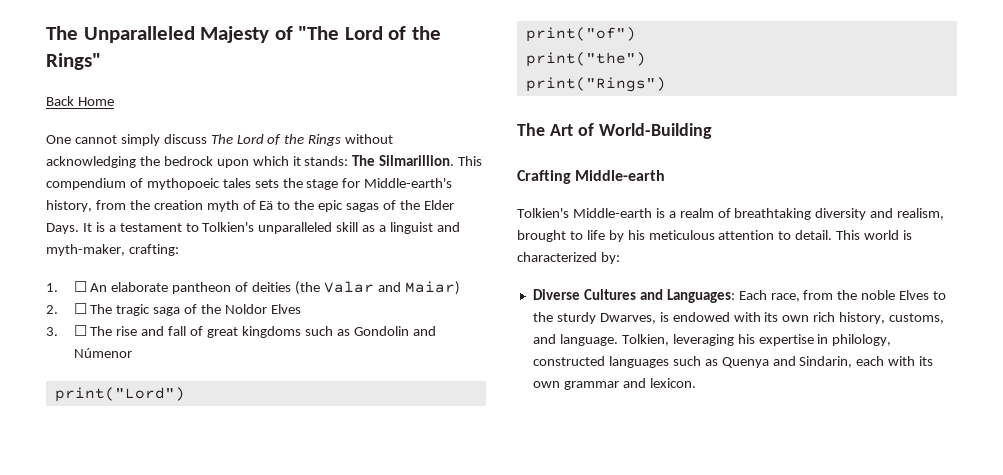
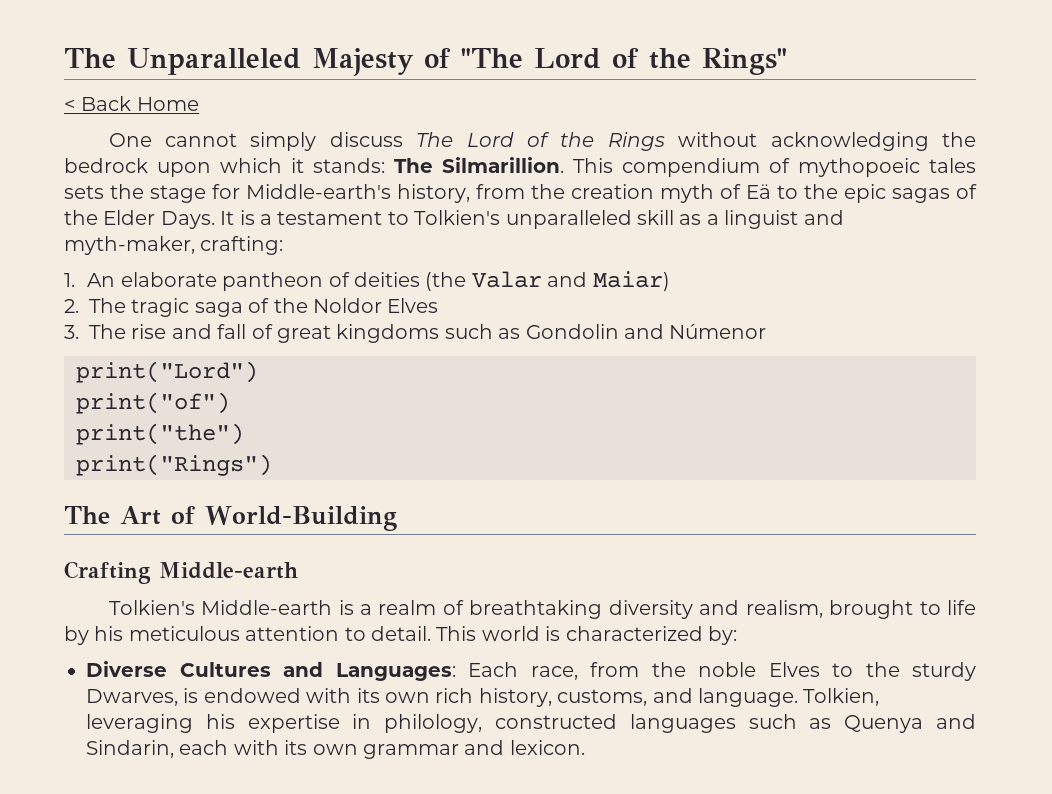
(101, 61) none -> [64,99,76,111] <
[73,281,87,292] ☐ -> (75, 280) none
[73,303,87,314] ☐ -> (79, 306) none
[73,325,87,336] ☐ -> (79, 332) none

